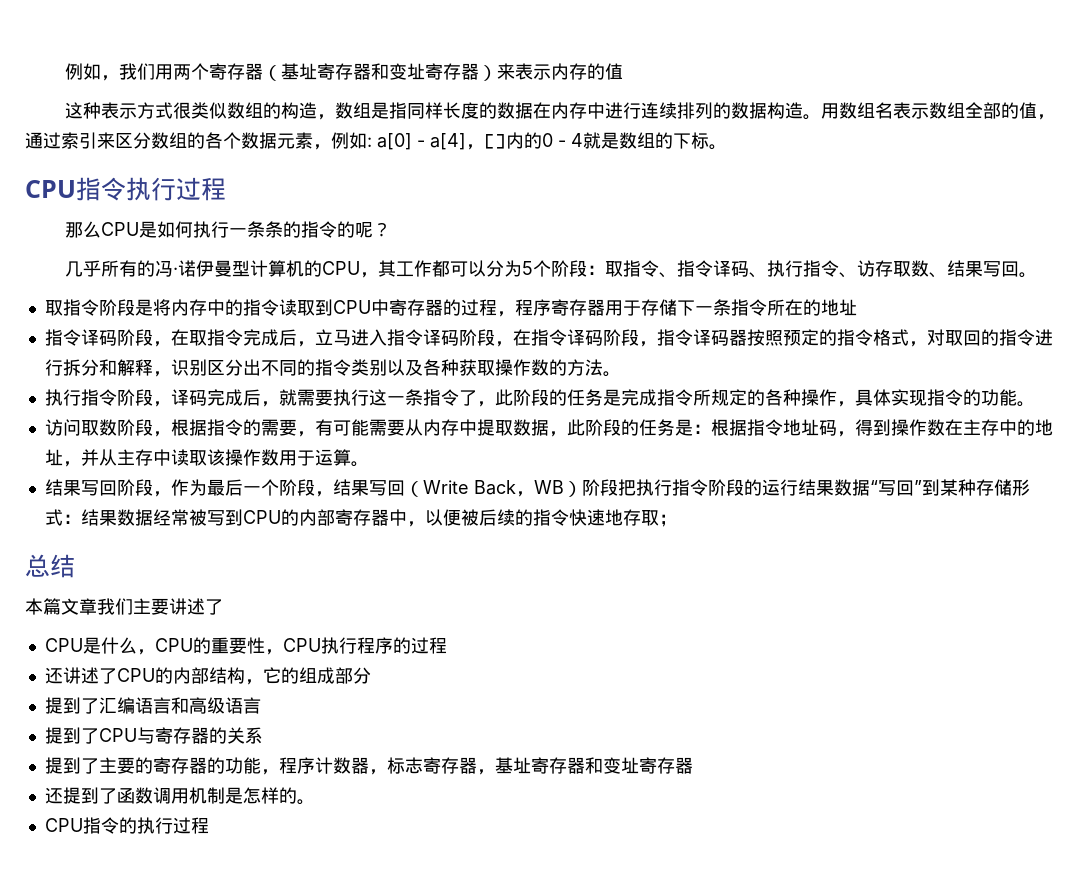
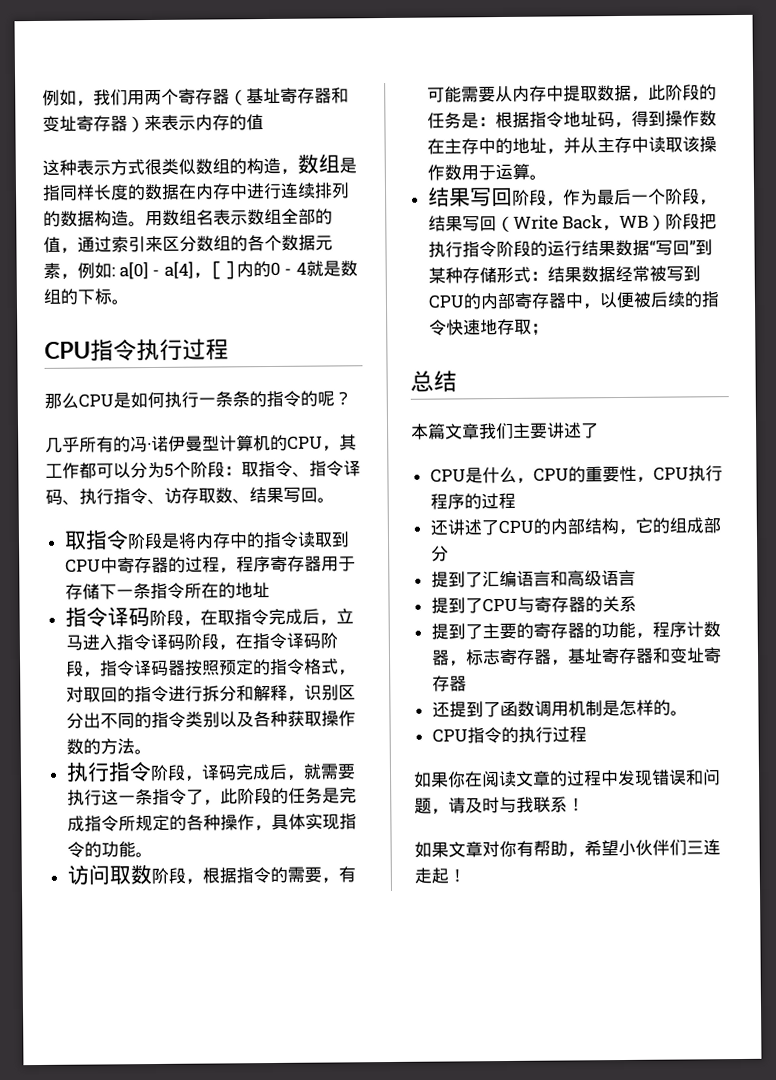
(209, 825) none -> [413,769,721,788] [414,796,585,815] [414,839,721,858] [414,867,466,884] // 如果你在阅读文章的过程中发现错误和问题，请及时与我联系！ // 如果文章对你有帮助，希望小伙伴们三连走起！

